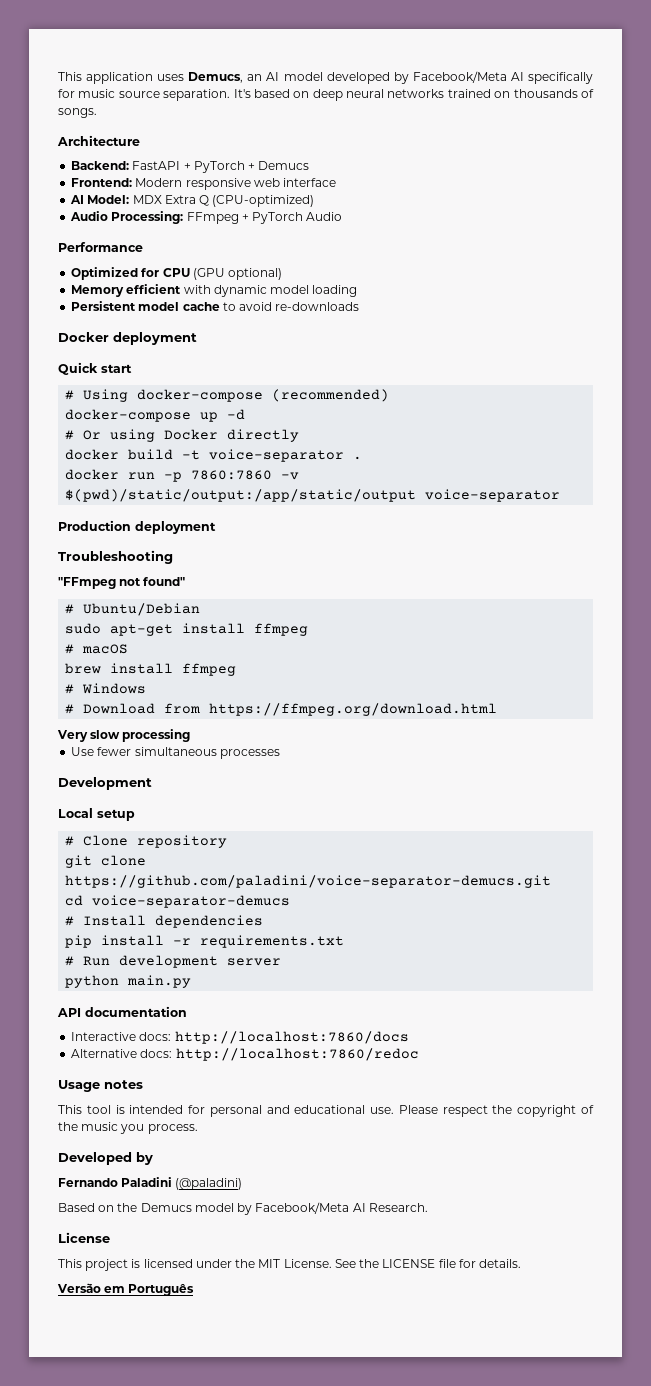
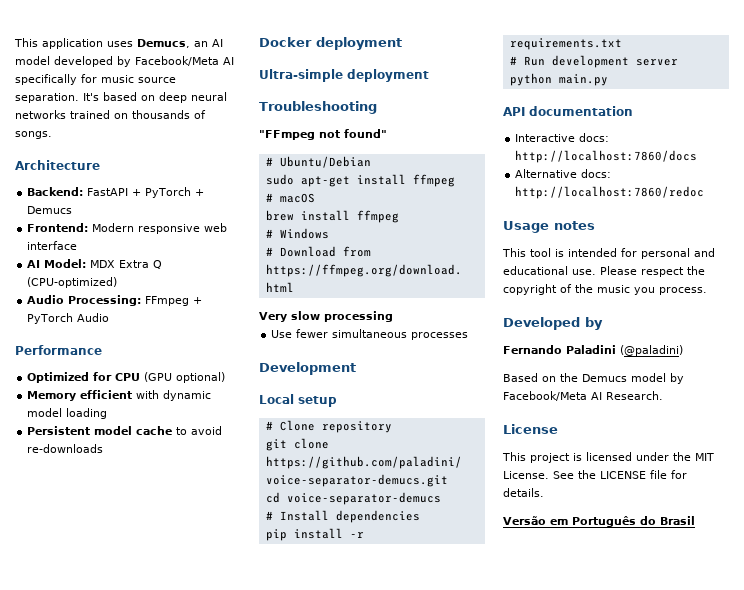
[58,362,132,375] [65,389,390,402] [65,409,246,422] [65,429,300,442] [65,449,363,462] [65,469,300,482] [65,489,561,502] [58,520,131,531] Quick start // # Using docker-compose (recommended) // docker-compose up -d // # Or using Docker directly // docker build -t voice-separator . // docker run -p 7860:7860 -v $(pwd)/static/output:/app/static/output voice-separator // Production -> [259,69,343,82] Ultra-simple
(195, 1290) none -> [640,516,695,525] do Brasil

